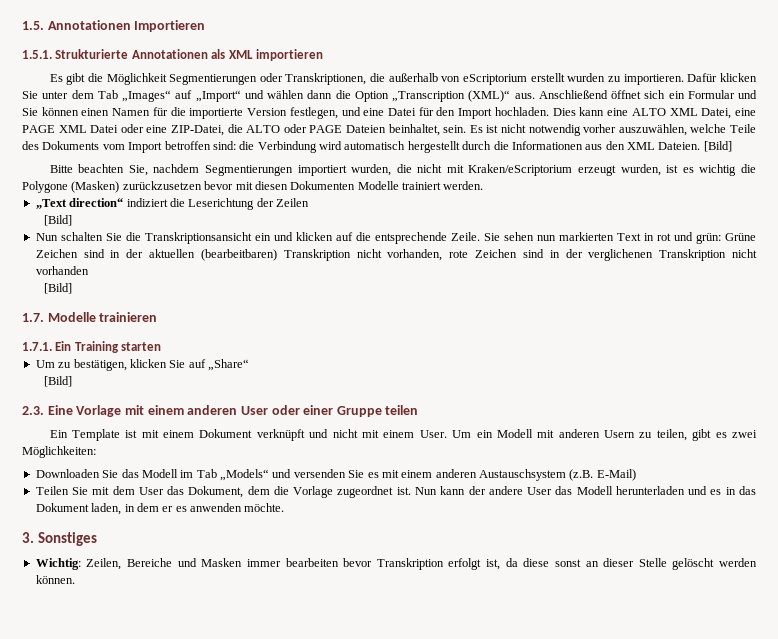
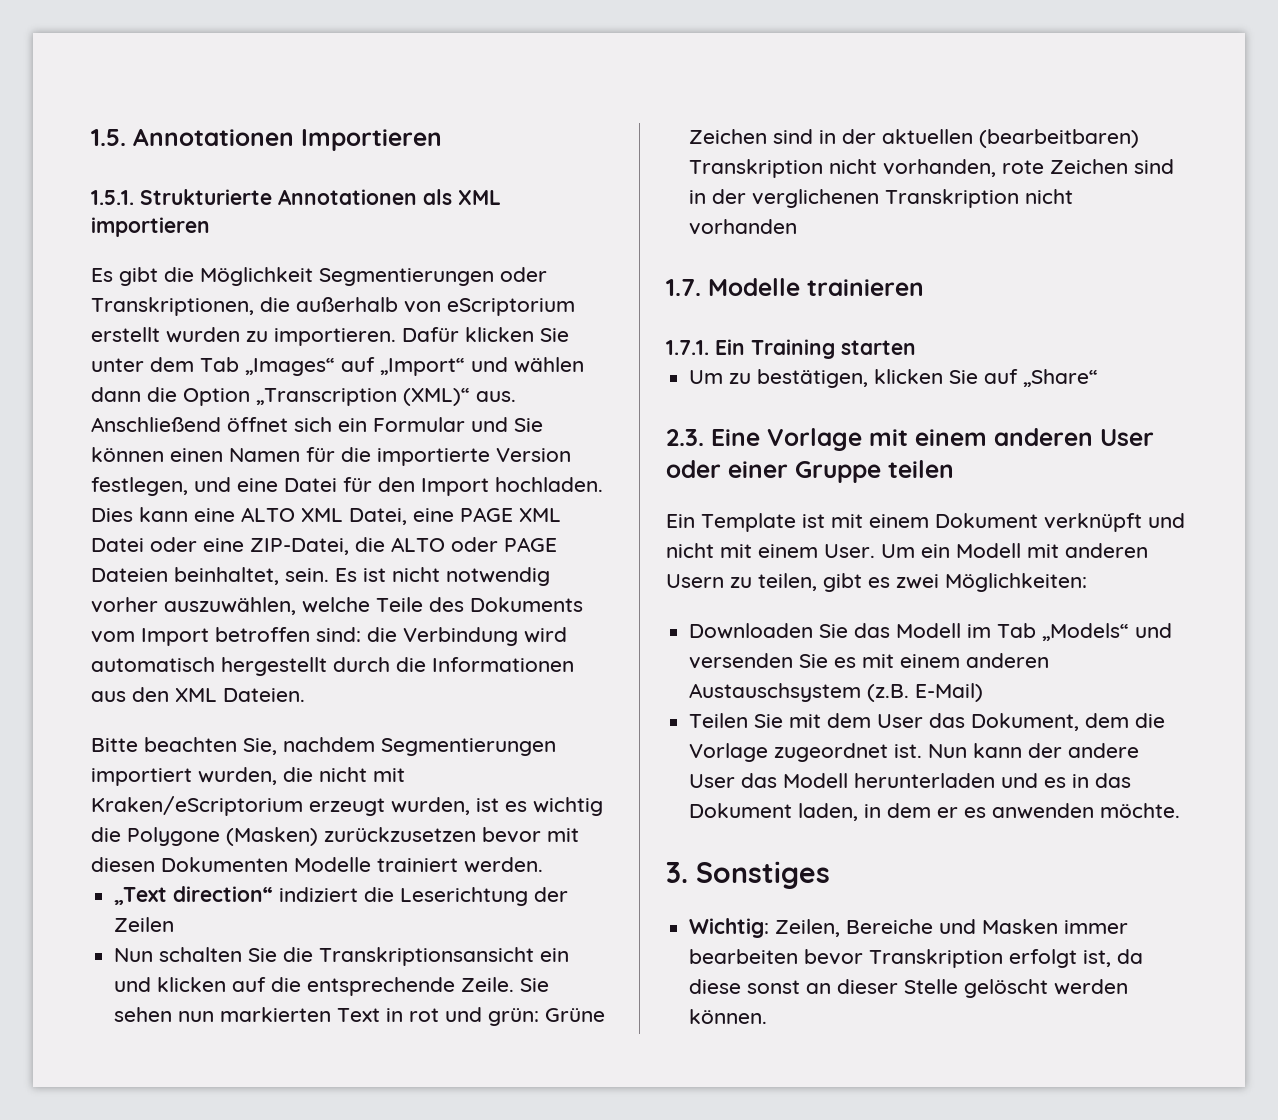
[703,141,732,152] [Bild] -> (305, 695) none
[44,215,73,226] // [Bild] -> (175, 924) none
[44,283,73,294] // [Bild] -> (798, 227) none
[44,376,73,387] // [Bild] -> (1099, 378) none

